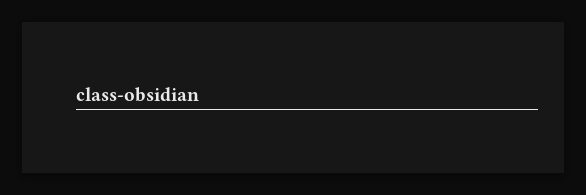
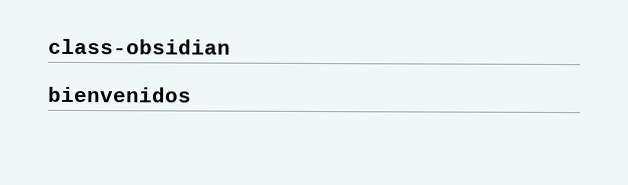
(199, 94) none -> [47,86,192,103] // bienvenidos

